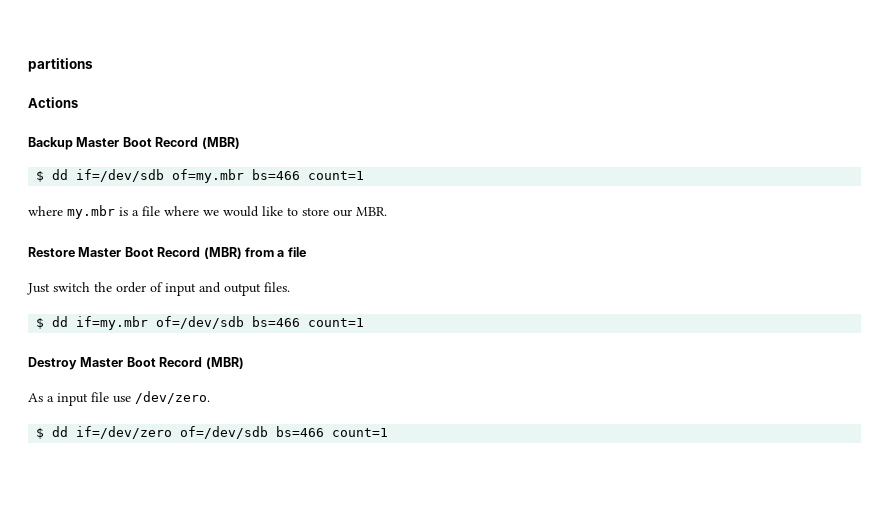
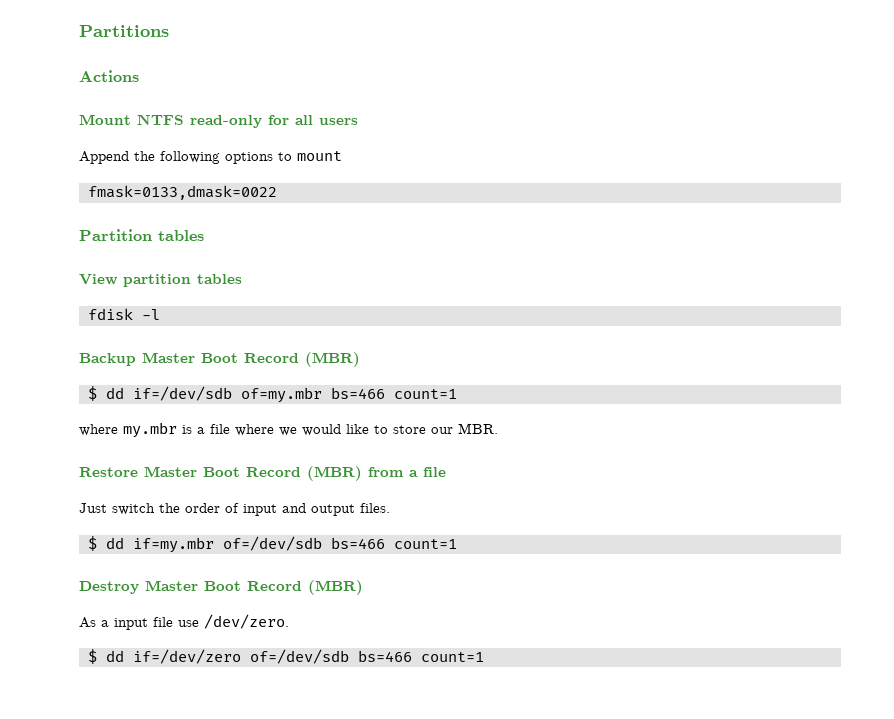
[28,58,93,72] partitions -> [79,25,169,37] Partitions
(78, 102) none -> [79,114,358,128] [79,151,342,164] [88,185,277,200] [79,229,204,241] [79,274,242,287] [88,308,160,320] // Mount NTFS read-only for all users // Append the following options to mount // fmask=0133,dmask=0022 // Partition tables // View partition tables // fdisk -l

